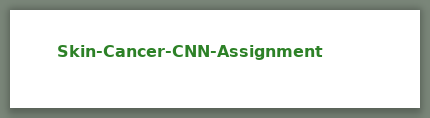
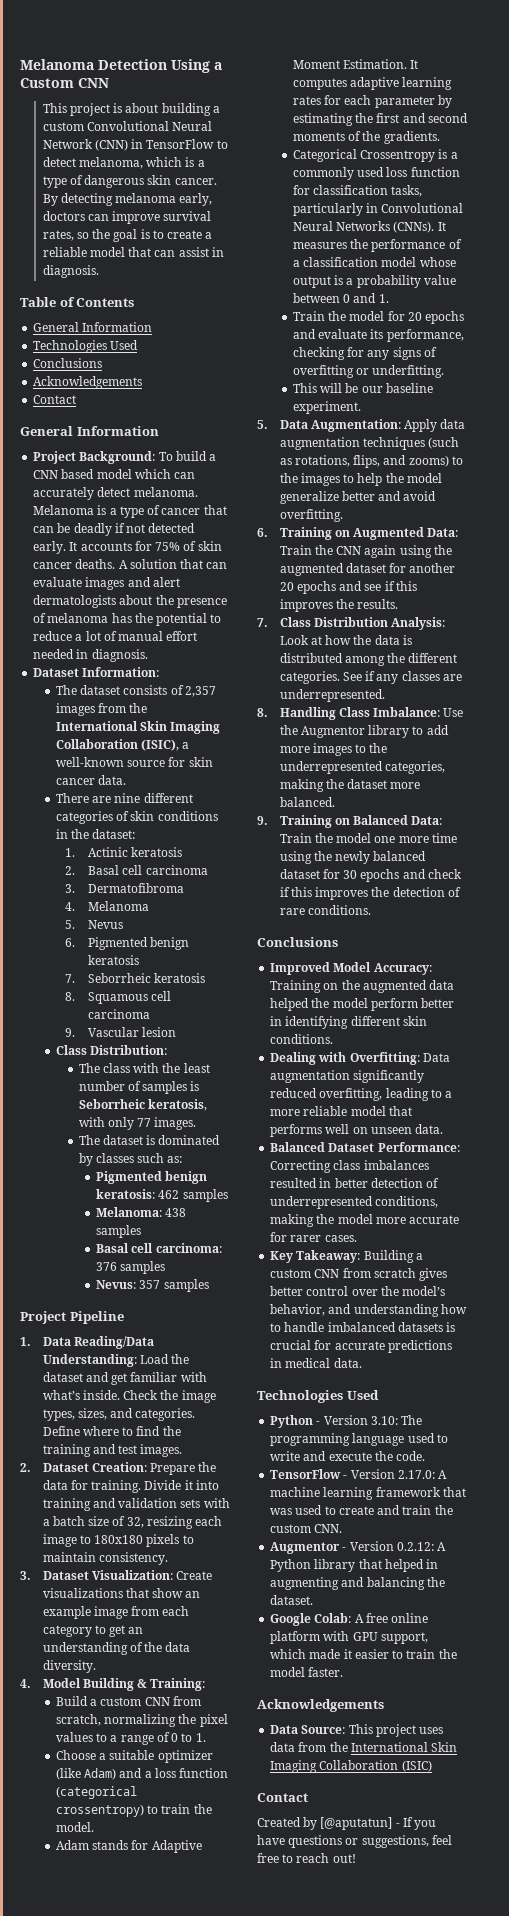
[57,45,323,60] Skin-Cancer-CNN-Assignment -> [20,59,222,73] [20,78,109,88] [42,103,220,116] [42,121,213,131] [42,139,228,151] [42,157,205,169] [42,175,217,188] [42,193,213,206] [42,211,212,224] [42,229,213,242] [42,247,224,257] [42,265,99,278] [20,297,135,307] [33,322,153,332] [33,340,139,353] [33,358,103,368] [33,376,143,389] [33,395,77,404] [20,426,159,436] [33,451,217,464] [33,469,196,479] [33,487,198,500] [33,505,227,518] [33,523,196,536] [33,541,222,554] [33,559,228,569] [33,577,180,590] [33,595,227,608] [33,613,222,626] [33,631,198,641] [33,649,148,662] [33,667,160,677] [55,685,216,697] [55,703,148,716] [55,721,221,734] [55,739,190,751] [55,757,213,767] [55,775,127,785] [55,793,193,803] [55,811,218,824] [55,829,136,839] [65,847,183,857] [65,865,208,875] [65,883,185,893] [65,901,150,911] [65,920,124,929] [65,937,190,950] [88,955,140,965] [65,973,206,983] [65,991,172,1004] [88,1009,151,1019] [65,1027,177,1037] [55,1045,168,1055] [78,1063,210,1073] [78,1081,200,1094] [78,1099,207,1111] [78,1117,197,1130] [78,1135,221,1145] [78,1153,183,1166] [96,1171,208,1184] [96,1189,228,1202] [96,1207,187,1217] [96,1225,142,1238] [96,1243,222,1253] [96,1261,166,1274] [96,1279,209,1292] [20,1311,124,1324] [20,1336,154,1349] [42,1354,190,1367] [42,1372,207,1385] [42,1390,216,1403] [42,1408,196,1421] [42,1426,181,1436] [42,1444,183,1457] [20,1462,217,1475] [42,1480,219,1493] [42,1498,230,1511] [42,1516,223,1529] [42,1534,194,1547] [42,1552,168,1565] [20,1570,213,1580] [42,1588,201,1598] [42,1606,190,1619] [42,1625,144,1637] [42,1642,191,1655] [42,1660,96,1673] [20,1678,206,1691] [55,1696,201,1706] [55,1714,228,1727] [55,1732,206,1745] [55,1750,213,1763] [55,1768,229,1780] [55,1786,137,1799] [55,1804,212,1817] [55,1822,94,1832] [55,1840,202,1853] [292,59,419,69] [292,77,453,90] [292,95,452,108] [292,113,468,126] [292,131,440,144] [292,149,458,162] [292,167,460,180] [292,185,423,197] [292,203,464,216] [292,221,446,233] [292,239,462,252] [292,257,456,267] [292,275,456,288] [292,293,389,303] [292,311,465,324] [292,329,464,342] [292,347,437,360] [292,365,445,378] [292,383,433,393] [292,401,361,414] [257,419,466,432] [279,437,460,450] [279,455,463,468] [279,473,442,486] [279,491,437,504] [279,509,343,522] [257,527,459,540] [279,545,452,558] [279,563,456,576] [279,581,417,594] [279,599,399,612] [257,617,446,630] [279,635,412,645] [279,653,458,666] [279,671,462,684] [279,689,385,702] [257,707,464,720] [279,725,449,738] [279,743,388,756] [279,761,445,774] [279,779,421,792] [279,797,335,807] [257,815,443,828] [279,833,457,843] [279,851,427,864] [279,869,462,882] [279,887,461,900] [279,905,371,915] [257,937,338,947] [270,962,432,975] [270,980,455,993] [270,998,455,1011] [270,1016,427,1029] [270,1034,334,1044] [270,1052,450,1065] [270,1070,425,1083] [270,1088,453,1101] [270,1106,412,1116] [270,1124,444,1137] [270,1142,460,1152] [270,1160,429,1173] [270,1178,440,1188] [270,1196,439,1209] [270,1214,460,1227] [270,1232,357,1242] [270,1250,423,1263] [270,1268,448,1281] [270,1286,446,1296] [270,1304,467,1317] [270,1322,456,1332] [270,1340,452,1353] [270,1358,362,1368] [257,1390,379,1403] [270,1415,423,1428] [270,1433,448,1446] [270,1451,426,1461] [270,1469,448,1479] [270,1487,466,1500] [270,1505,453,1515] [270,1524,343,1533] [270,1541,447,1554] [270,1559,439,1572] [270,1577,445,1590] [270,1595,314,1605] [270,1613,429,1626] [270,1631,428,1644] [270,1649,457,1659] [270,1667,344,1677] [257,1699,384,1712] [270,1724,444,1737] [270,1742,458,1752] [270,1760,432,1773] [257,1793,308,1802] [257,1817,437,1830] [257,1835,452,1848] [257,1853,356,1863] Melanoma Detection Using a Custom CNN // This project is about building a custom Convolutional Neural Network (CNN) in TensorFlow to detect melanoma, which is a type of dangerous skin cancer. By detecting melanoma early, doctors can improve survival rates, so the goal is to create a reliable model that can assist in diagnosis. // Table of Contents // General Information // Technologies Used // Conclusions // Acknowledgements // Contact // General Information // Project Background: To build a CNN based model which can accurately detect melanoma. Melanoma is a type of cancer that can be deadly if not detected early. It accounts for 75% of skin cancer deaths. A solution that can evaluate images and alert dermatologists about the presence of melanoma has the potential to reduce a lot of manual effort needed in diagnosis. // Dataset Information: // The dataset consists of 2,357 images from the International Skin Imaging Collaboration (ISIC), a well-known source for skin cancer data. // There are nine different categories of skin conditions in the dataset: // 1. Actinic keratosis // 2. Basal cell carcinoma // 3. Dermatofibroma // 4. Melanoma // 5. Nevus // 6. Pigmented benign keratosis // 7. Seborrheic keratosis // 8. Squamous cell carcinoma // 9. Vascular lesion // Class Distribution: // The class with the least number of samples is Seborrheic keratosis, with only 77 images. // The dataset is dominated by classes such as: // Pigmented benign keratosis: 462 samples // Melanoma: 438 samples // Basal cell carcinoma: 376 samples // Nevus: 357 samples // Project Pipeline // 1. Data Reading/Data Understanding: Load the dataset and get familiar with what’s inside. Check the image types, sizes, and categories. Define where to find the training and test images. // 2. Dataset Creation: Prepare the data for training. Divide it into training and validation sets with a batch size of 32, resizing each image to 180x180 pixels to maintain consistency. // 3. Dataset Visualization: Create visualizations that show an example image from each category to get an understanding of the data diversity. // 4. Model Building & Training: // Build a custom CNN from scratch, normalizing the pixel values to a range of 0 to 1. // Choose a suitable optimizer (like Adam) and a loss function (categorical crossentropy) to train the model. // Adam stands for Adaptive Moment Estimation. It computes adaptive learning rates for each parameter by estimating the first and second moments of the gradients. // Categorical Crossentropy is a commonly used loss function for classification tasks, particularly in Convolutional Neural Networks (CNNs). It measures the performance of a classification model whose output is a probability value between 0 and 1. // Train the model for 20 epochs and evaluate its performance, checking for any signs of overfitting or underfitting. // This will be our baseline experiment. // 5. Data Augmentation: Apply data augmentation techniques (such as rotations, flips, and zooms) to the images to help the model generalize better and avoid overfitting. // 6. Training on Augmented Data: Train the CNN again using the augmented dataset for another 20 epochs and see if this improves the results. // 7. Class Distribution Analysis: Look at how the data is distributed among the different categories. See if any classes are underrepresented. // 8. Handling Class Imbalance: Use the Augmentor library to add more images to the underrepresented categories, making the dataset more balanced. // 9. Training on Balanced Data: Train the model one more time using the newly balanced dataset for 30 epochs and check if this improves the detection of rare conditions. // Conclusions // Improved Model Accuracy: Training on the augmented data helped the model perform better in identifying different skin conditions. // Dealing with Overfitting: Data augmentation significantly reduced overfitting, leading to a more reliable model that performs well on unseen data. // Balanced Dataset Performance: Correcting class imbalances resulted in better detection of underrepresented conditions, making the model more accurate for rarer cases. // Key Takeaway: Building a custom CNN from scratch gives better control over the model’s behavior, and understanding how to handle imbalanced datasets is crucial for accurate predictions in medical data. // Technologies Used // Python - Version 3.10: The programming language used to write and execute the code. // TensorFlow - Version 2.17.0: A machine learning framework that was used to create and train the custom CNN. // Augmentor - Version 0.2.12: A Python library that helped in augmenting and balancing the dataset. // Google Colab: A free online platform with GPU support, which made it easier to train the model faster. // Acknowledgements // Data Source: This project uses data from the International Skin Imaging Collaboration (ISIC) // Contact // Created by [@aputatun] - If you have questions or suggestions, feel free to reach out!

